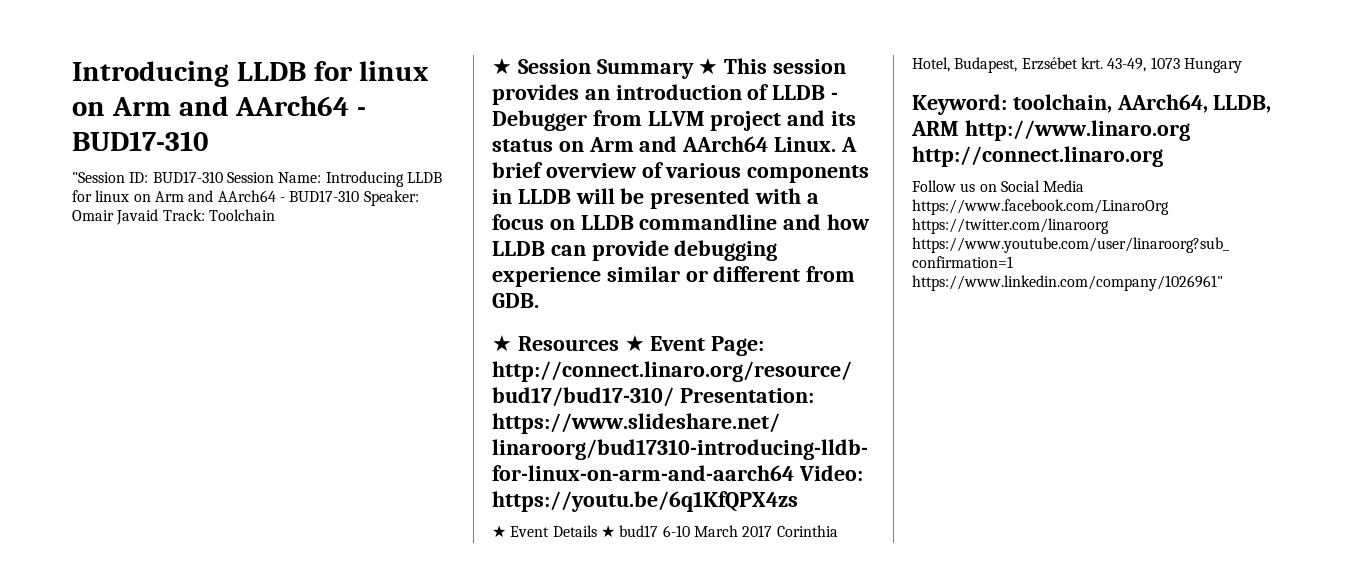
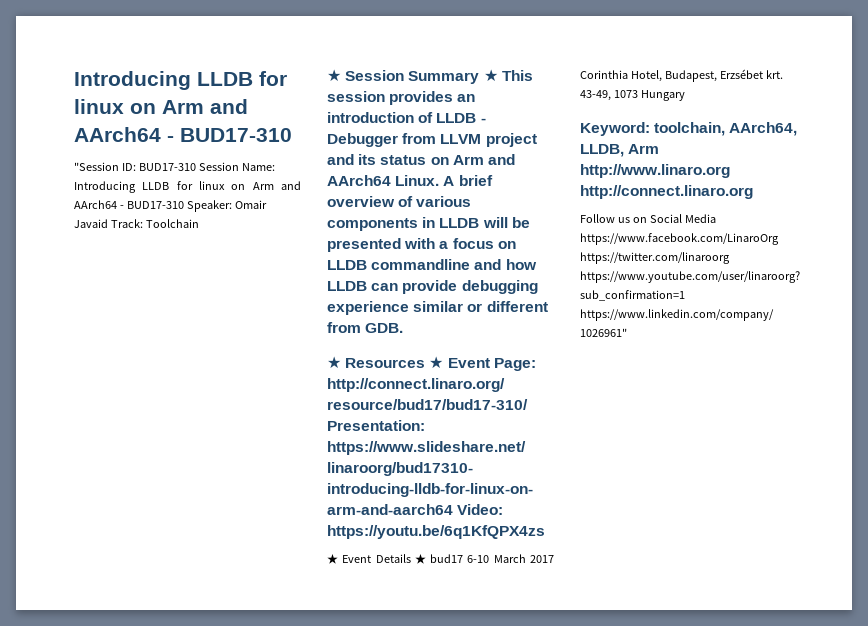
[911,121,959,136] ARM -> [628,144,660,154] Arm

